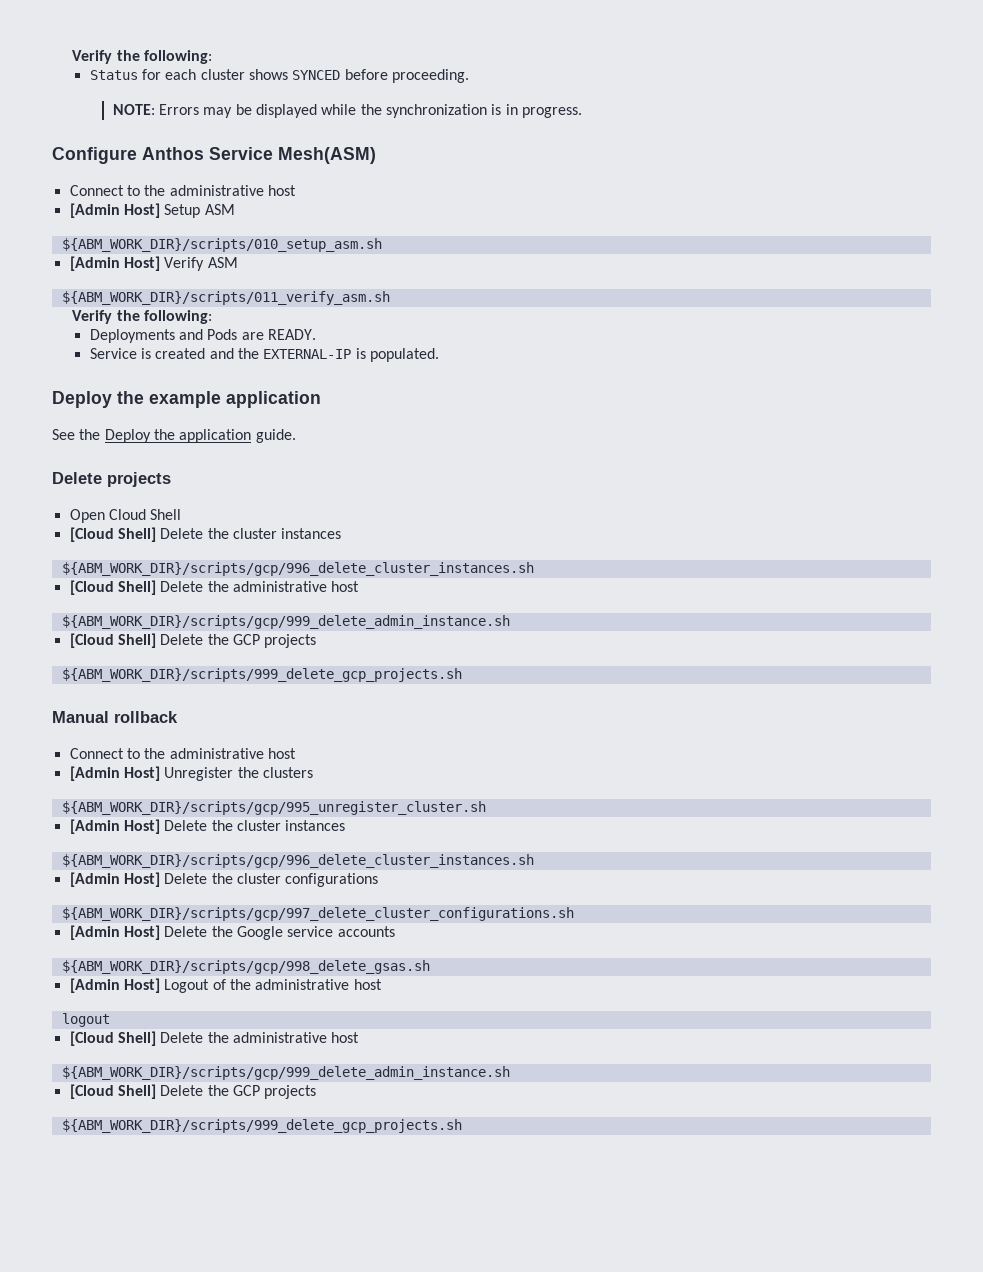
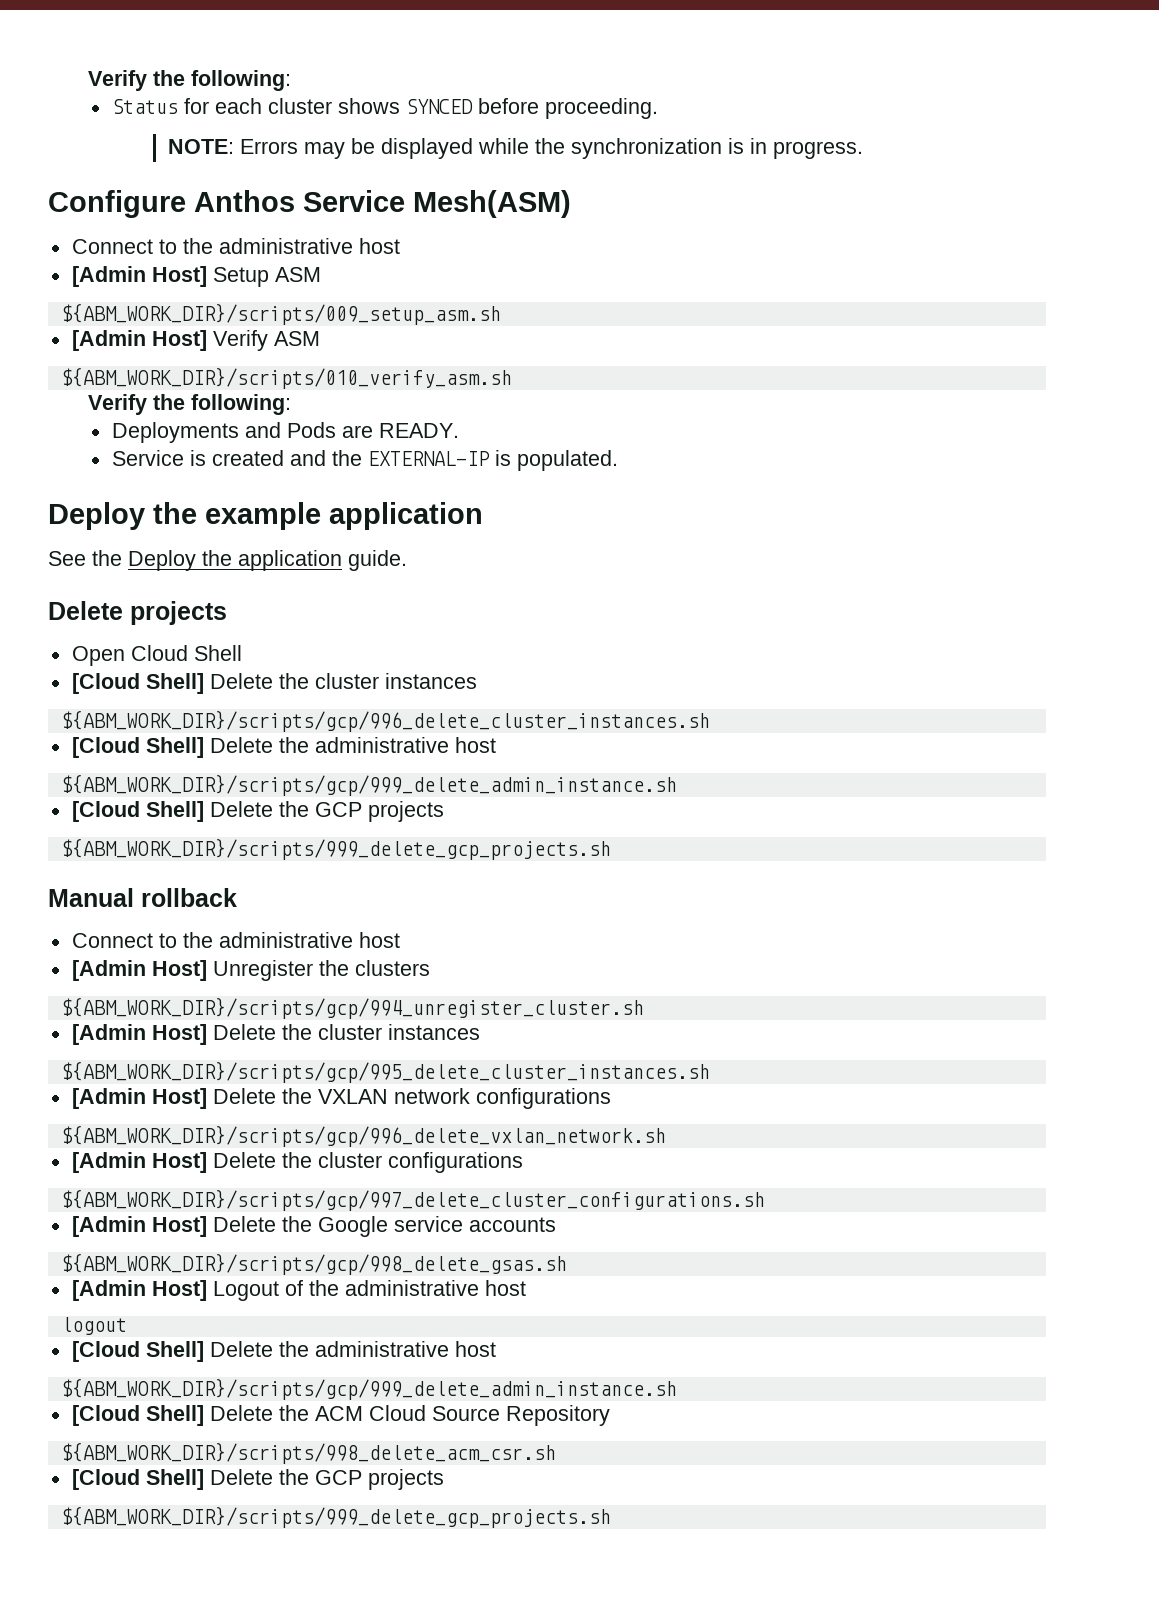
[61,238,382,252] ${ABM_WORK_DIR}/scripts/010_setup_asm.sh -> [60,303,501,325] ${ABM_WORK_DIR}/scripts/009_setup_asm.sh
[61,291,390,305] ${ABM_WORK_DIR}/scripts/011_verify_asm.sh -> [60,367,512,389] ${ABM_WORK_DIR}/scripts/010_verify_asm.sh
[61,801,486,815] ${ABM_WORK_DIR}/scripts/gcp/995_unregister_cluster.sh -> [60,997,644,1019] ${ABM_WORK_DIR}/scripts/gcp/994_unregister_cluster.sh
[61,854,534,868] ${ABM_WORK_DIR}/scripts/gcp/996_delete_cluster_instances.sh -> [60,1061,710,1083] [71,1088,611,1109] [60,1125,666,1147] ${ABM_WORK_DIR}/scripts/gcp/995_delete_cluster_instances.sh // [Admin Host] Delete the VXLAN network configurations // ${ABM_WORK_DIR}/scripts/gcp/996_delete_vxlan_network.sh
(510, 1073) none -> [71,1405,610,1426] [60,1442,556,1464] // [Cloud Shell] Delete the ACM Cloud Source Repository // ${ABM_WORK_DIR}/scripts/998_delete_acm_csr.sh

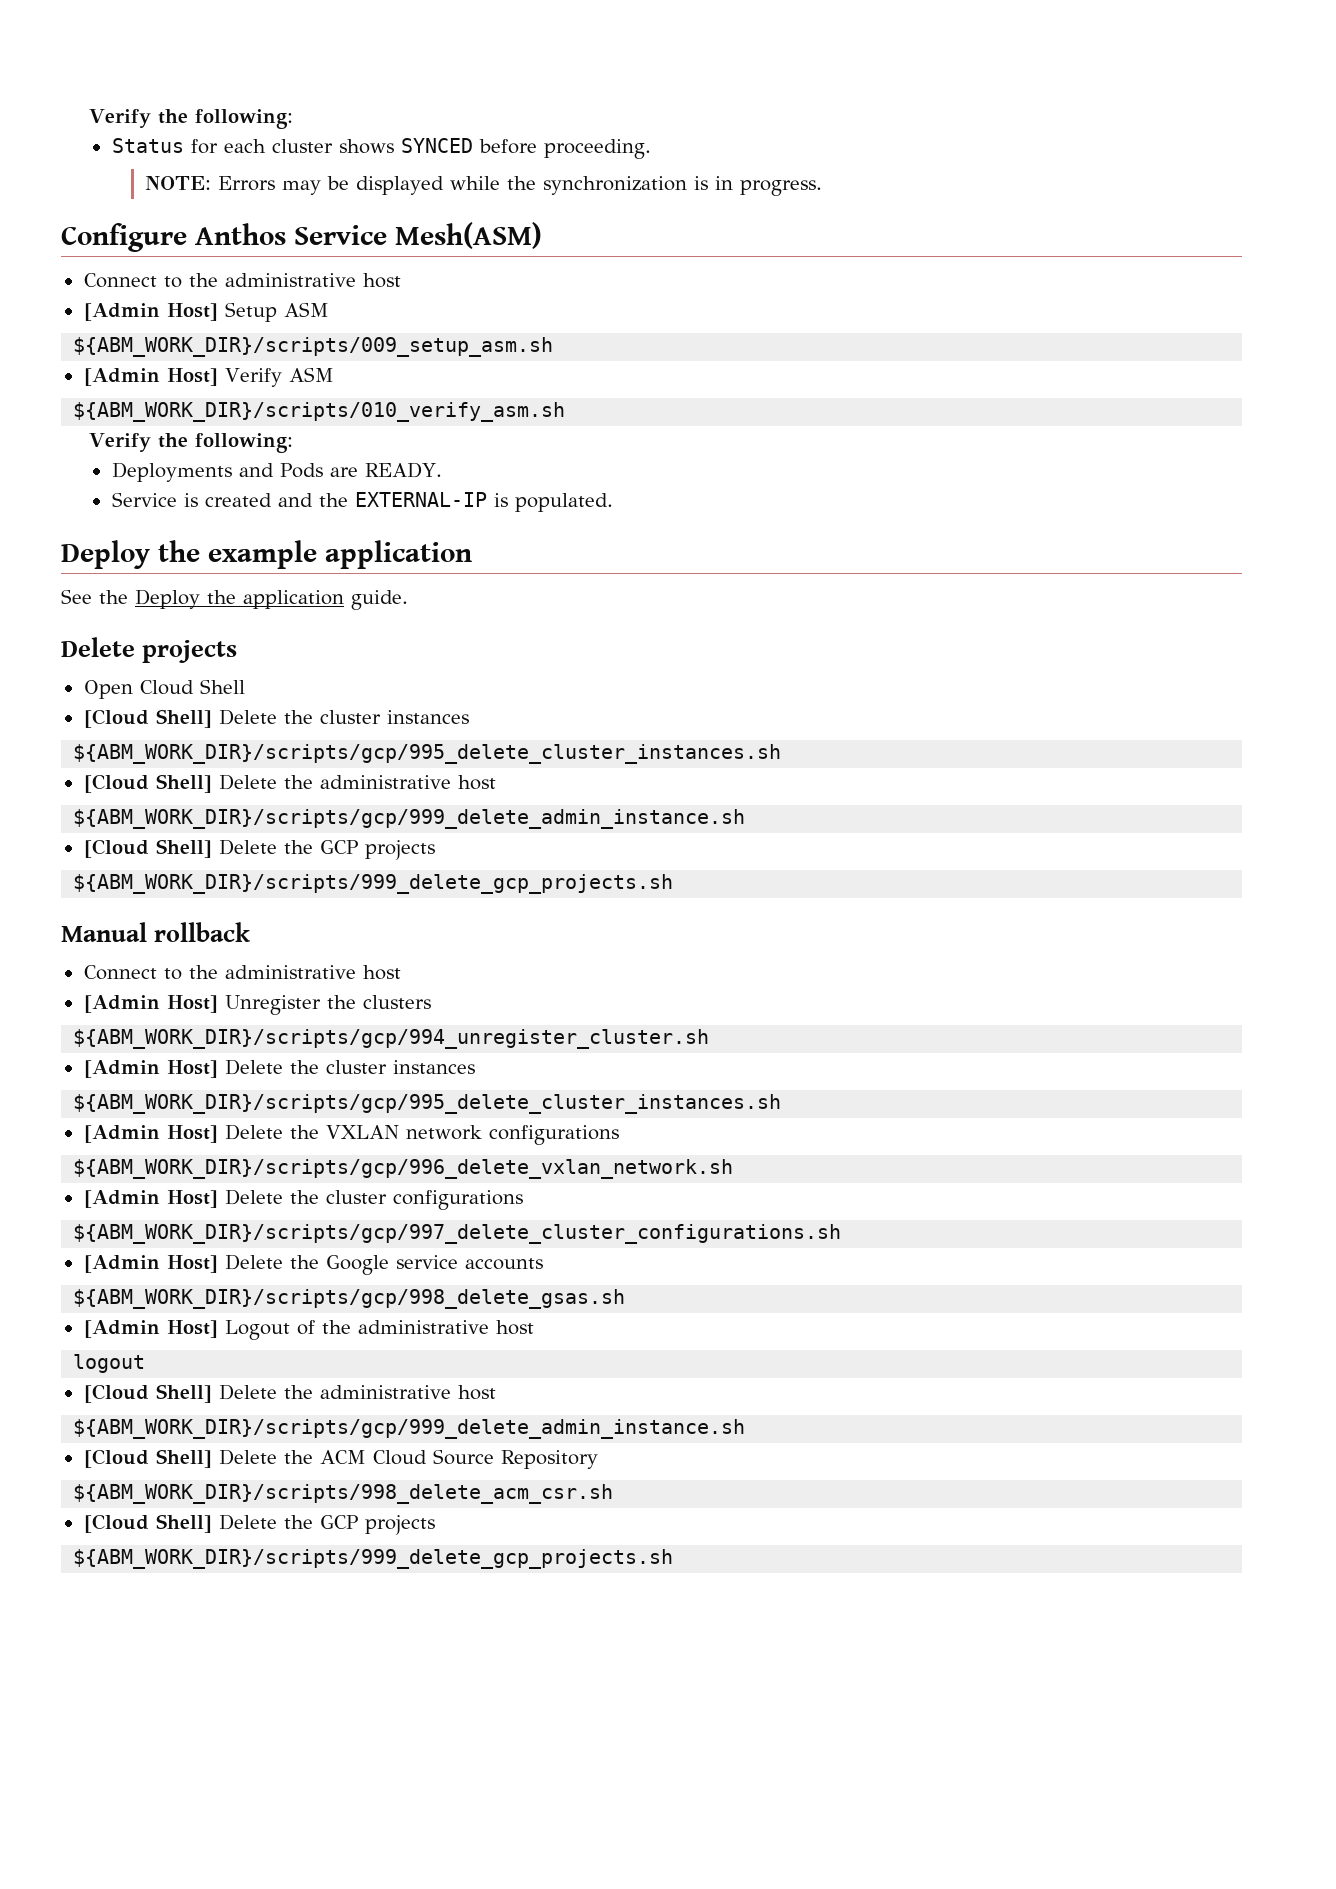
[60,710,710,732] ${ABM_WORK_DIR}/scripts/gcp/996_delete_cluster_instances.sh -> [73,744,782,764] ${ABM_WORK_DIR}/scripts/gcp/995_delete_cluster_instances.sh

